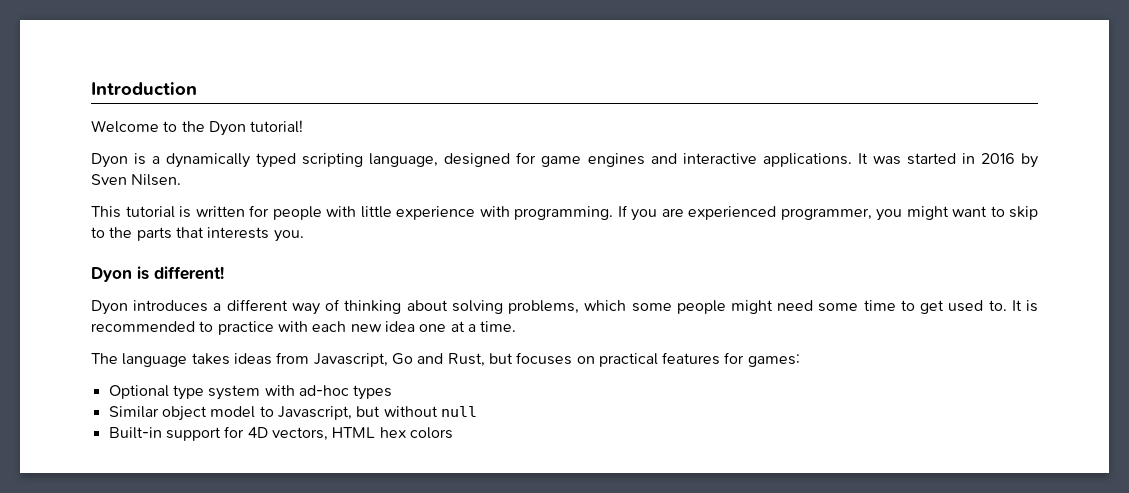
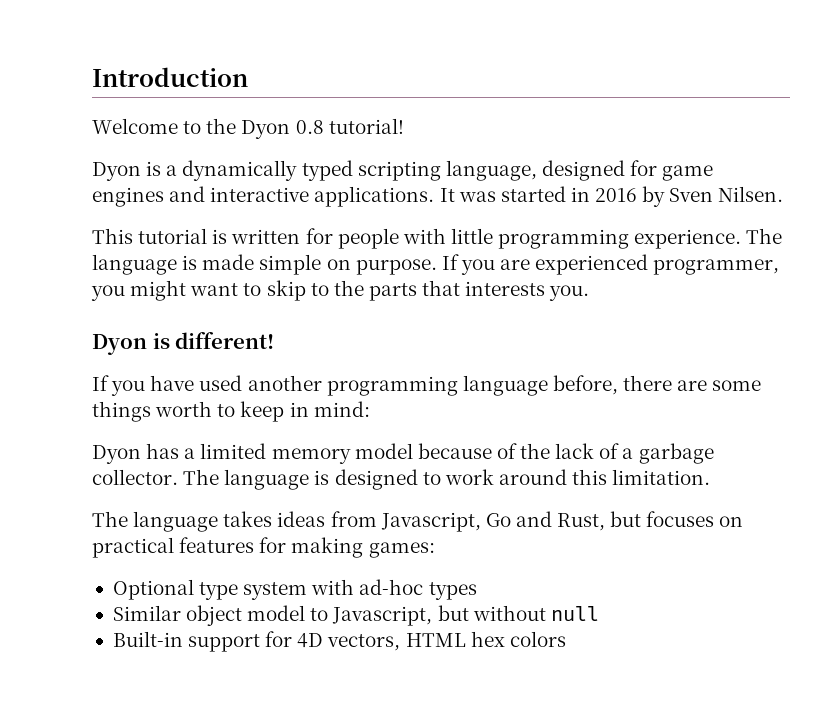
(246, 128) none -> [295,120,324,134] 0.8
[396,206,613,220] experience with programming. -> [498,228,783,249] [92,254,437,275] programming experience. The language is made simple on purpose.
[91,299,1039,315] [91,321,517,335] Dyon introduces a different way of thinking about solving problems, which some people might need some time to get used to. It is recommended to practice with each new idea one at a time. -> [92,375,762,396] [92,401,370,422] [92,443,714,464] [92,469,711,490] If you have used another programming language before, there are some things worth to keep in mind: // Dyon has a limited memory model because of the lack of a garbage collector. The language is designed to work around this limitation.
(745, 358) none -> [291,537,364,558] making

